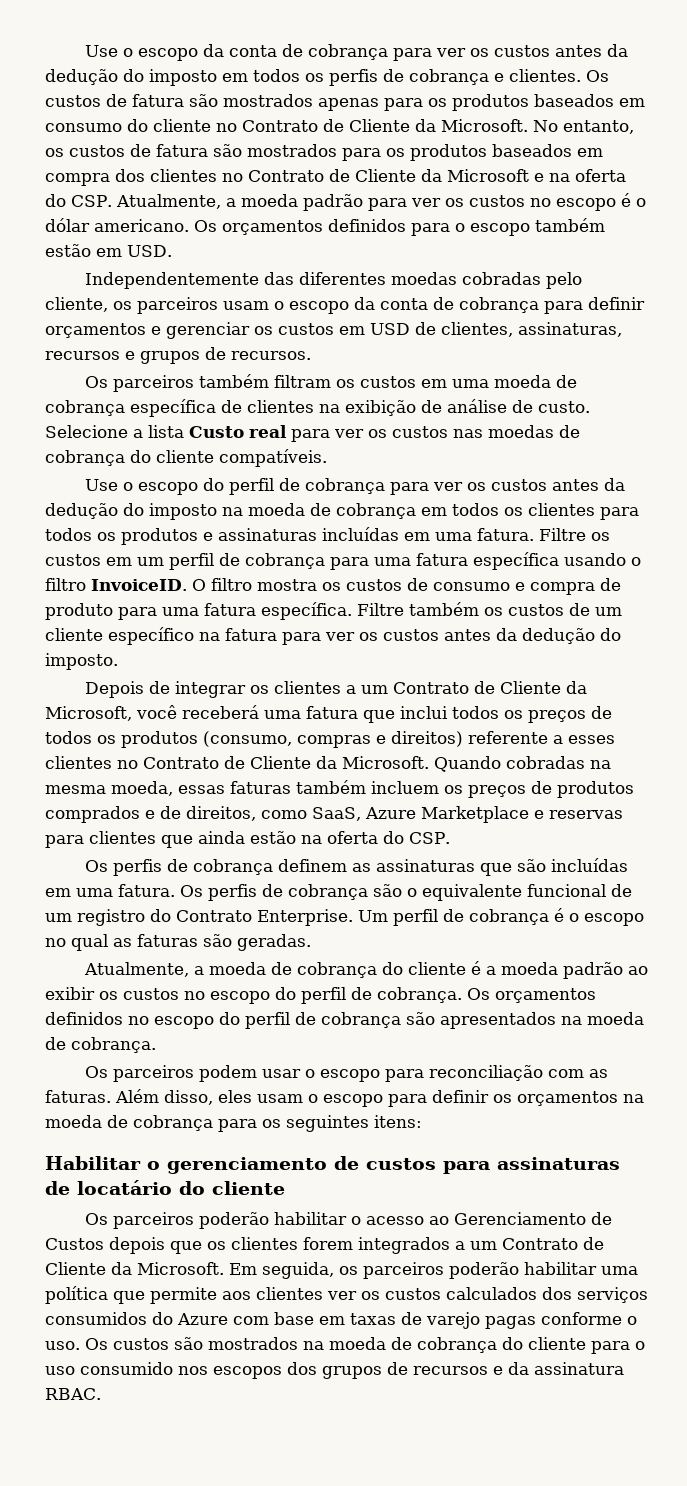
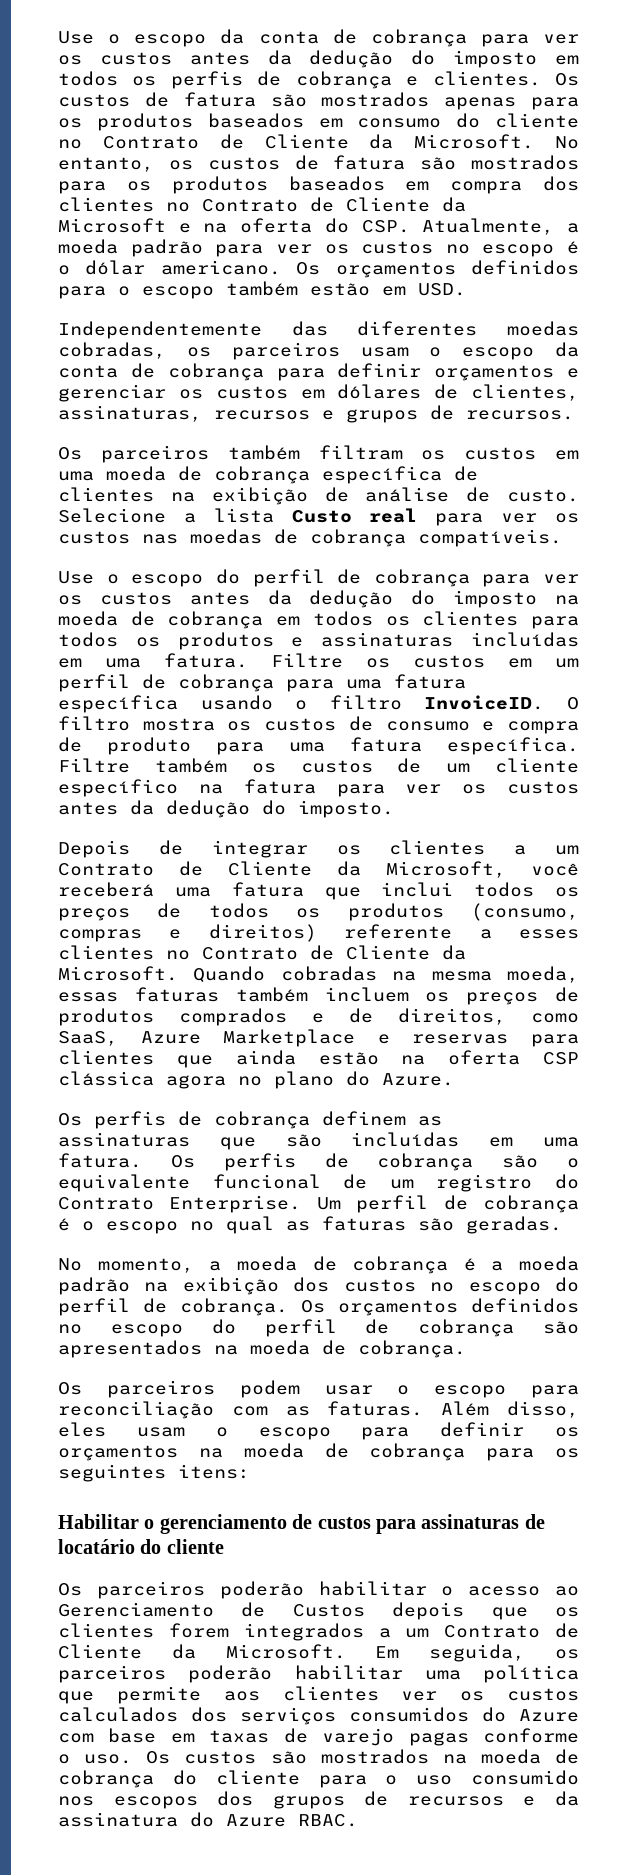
[462,272,583,289] [45,297,108,312] cobradas pelo cliente, -> [58,342,166,359] cobradas,
[370,323,410,335] USD -> [337,384,422,399] dólares
[130,450,214,463] do cliente -> (406, 538) none
[383,831,450,844] do CSP. -> [543,1052,579,1065] [58,1071,454,1089] CSP clássica agora no plano do Azure.
[84,962,190,977] Atualmente, -> [58,1258,194,1273] No momento,
[382,962,467,975] do cliente -> (449, 1265) none
[628,966,649,975] [45,987,118,1000] ao exibir os -> [144,1277,330,1295] na exibição dos
(624, 1368) none -> [190,1812,286,1827] do Azure

